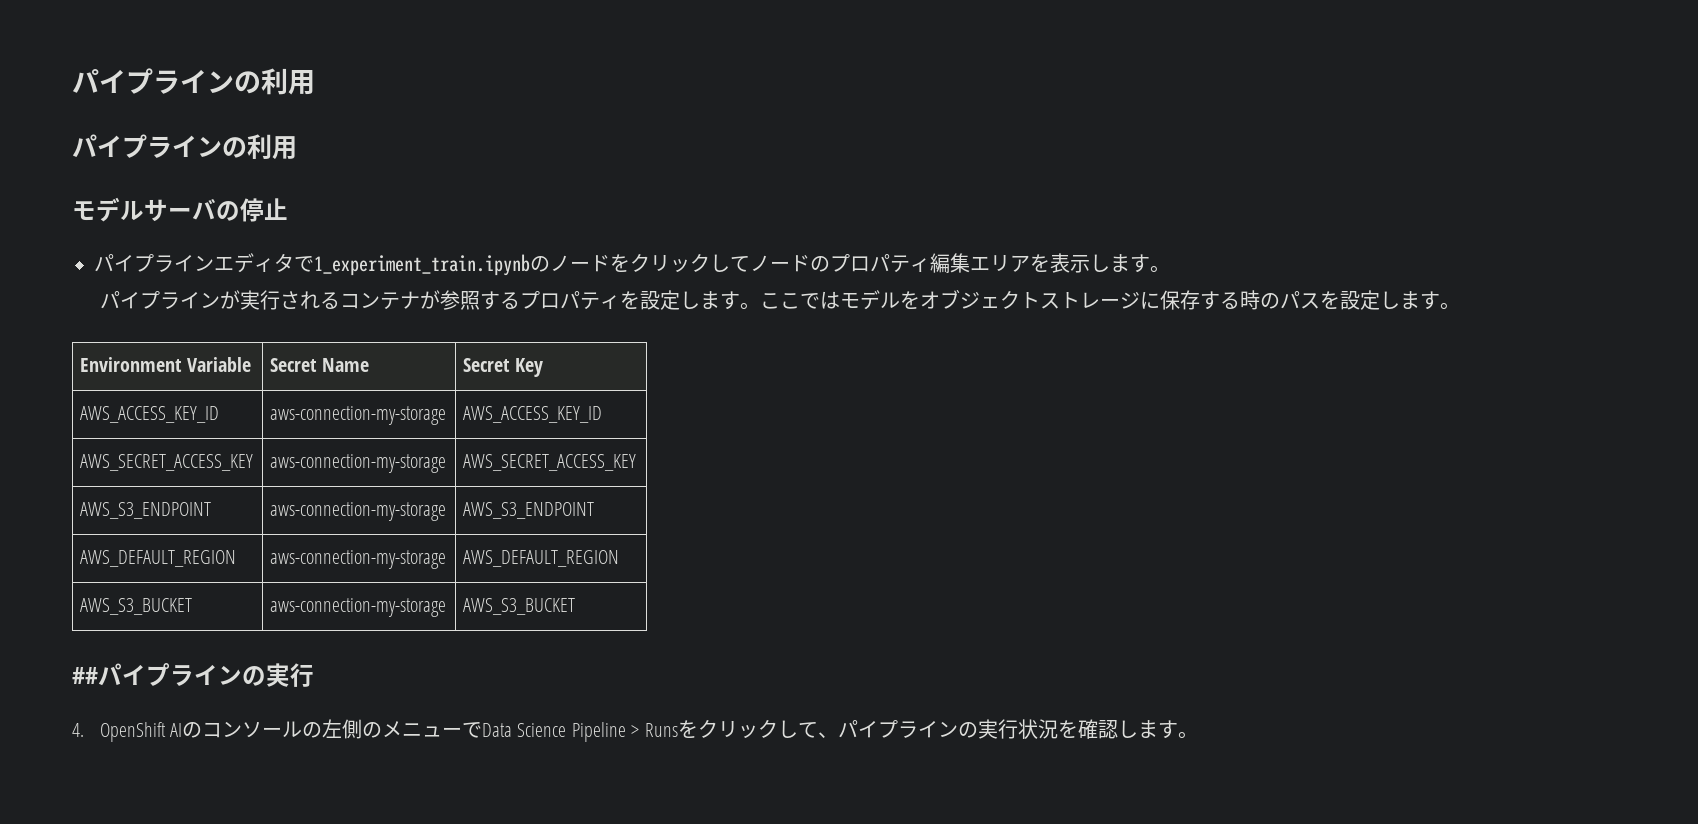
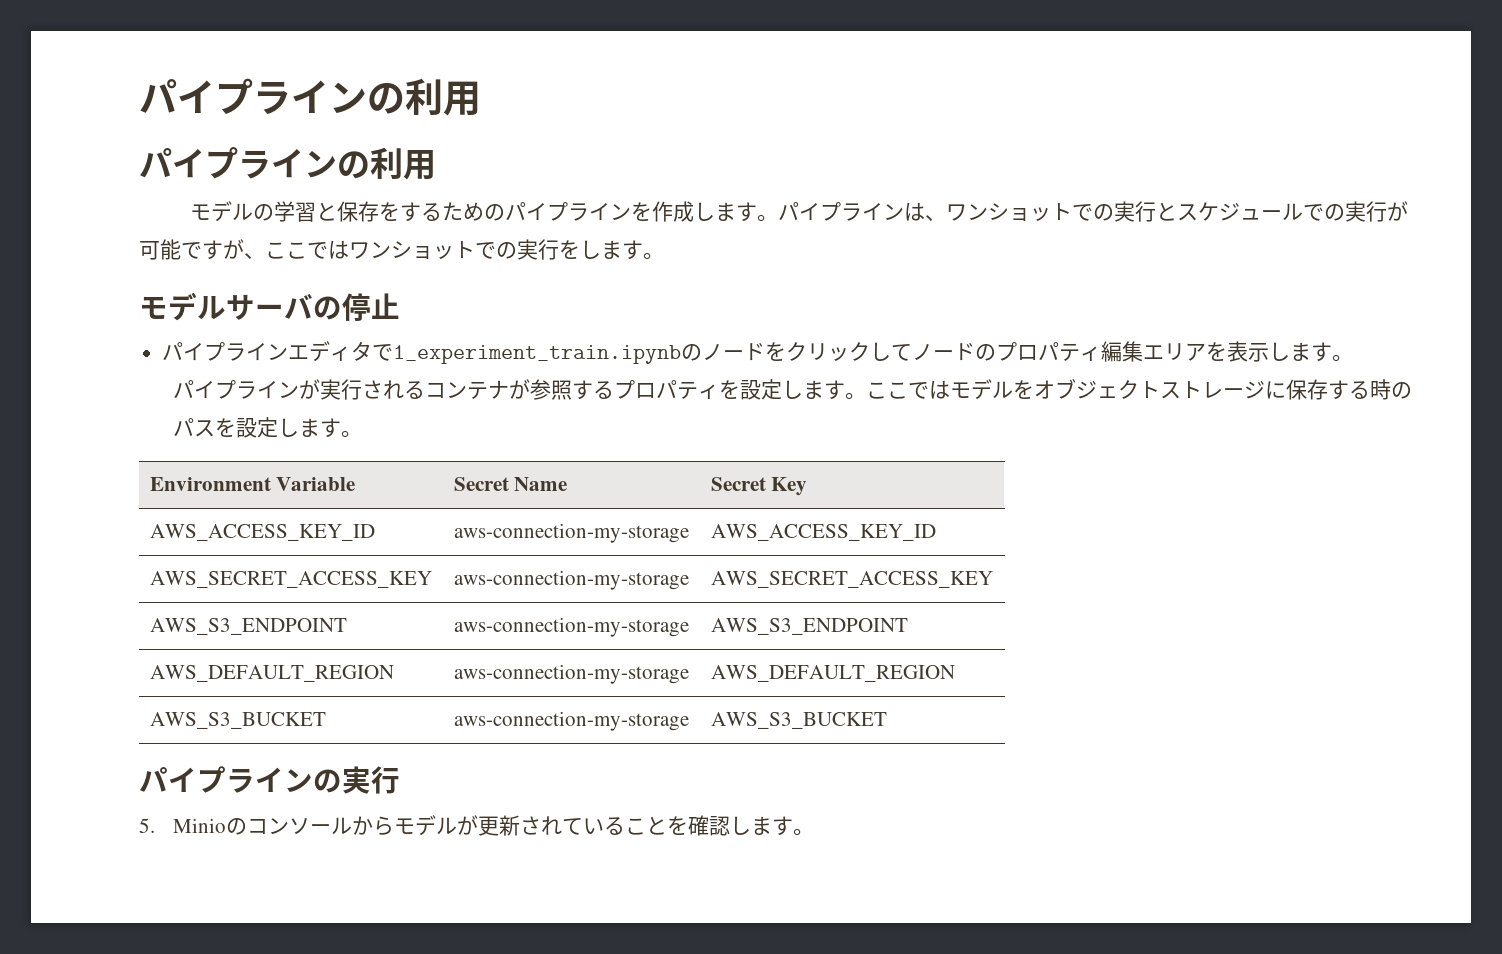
(297, 148) none -> [189,201,1408,222] [139,239,664,260] // モデルの学習と保存をするためのパイプラインを作成します。パイプラインは、ワンショットでの実行とスケジュールでの実行が可能ですが、ここではワンショットでの実行をします。
[72,667,98,684] ## -> (887, 720) none
[72,719,1058,742] 4. OpenShift AIのコンソールの左側のメニューでData Science Pipeline > Runsをクリックして、パイプラインの実行状況 -> [139,815,668,836] 5. Minioのコンソールからモデルが更新されていること

